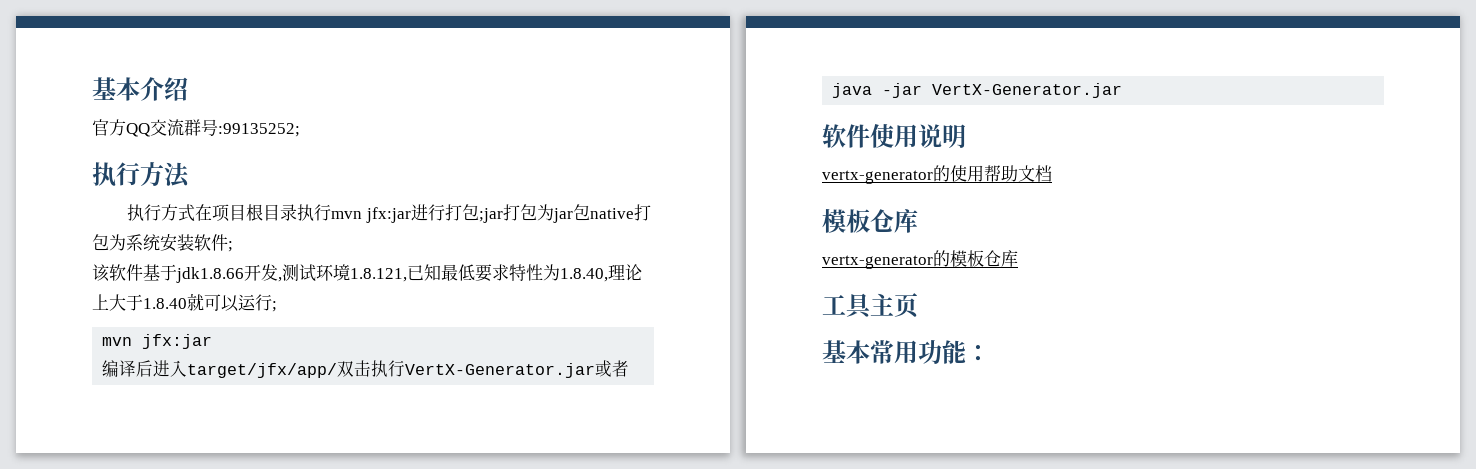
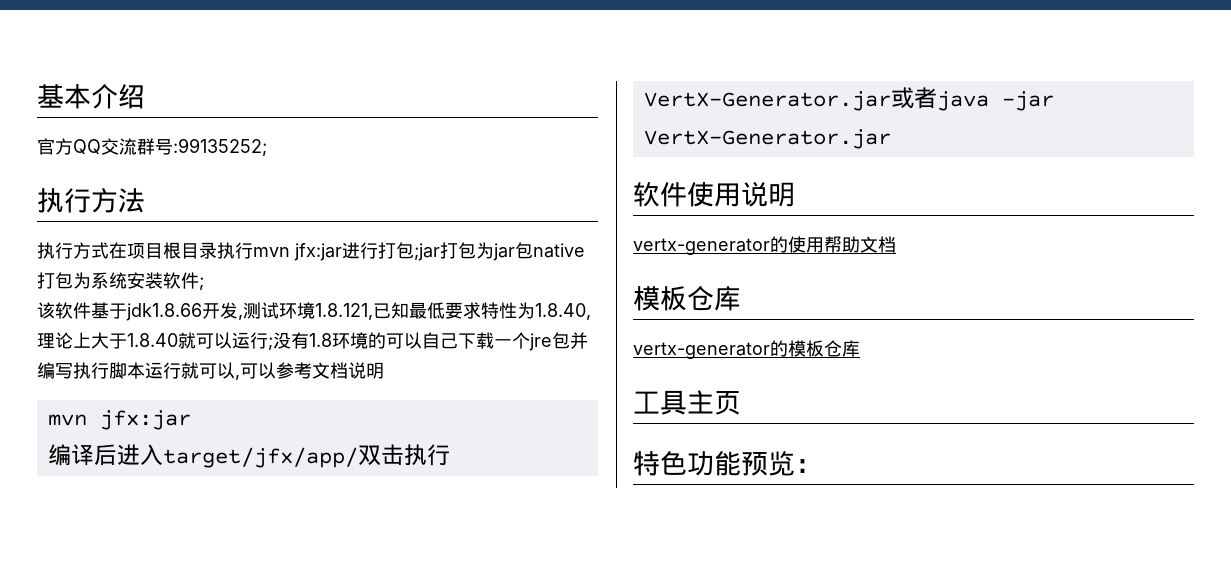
(277, 306) none -> [273,332,588,351] [37,362,384,380] 没有1.8环境的可以自己下载一个jre包并编写执行脚本运行就可以,可以参考文档说明
[822,340,966,364] 基本常用功能 -> [633,450,795,476] 特色功能预览

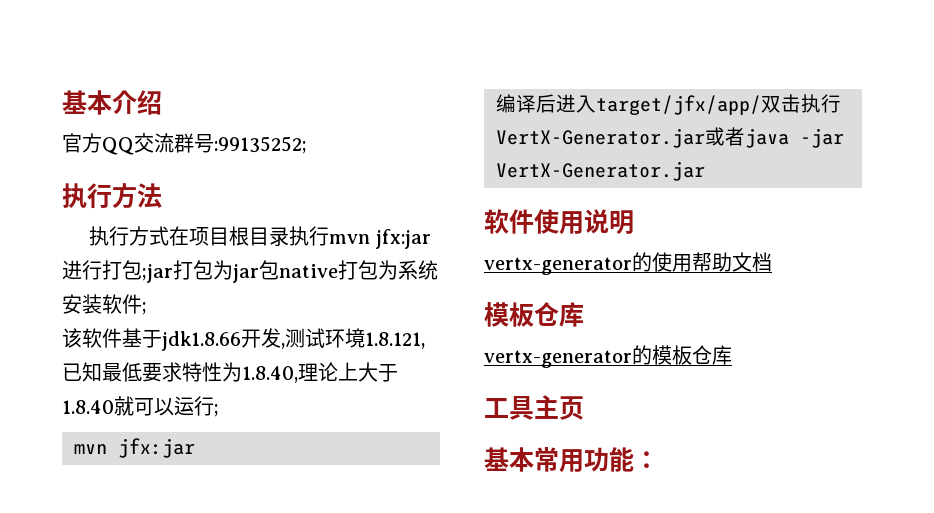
[273,332,588,351] [37,362,384,380] 没有1.8环境的可以自己下载一个jre包并编写执行脚本运行就可以,可以参考文档说明 -> (219, 410) none
[633,450,795,476] 特色功能预览 -> [484,447,634,473] 基本常用功能

